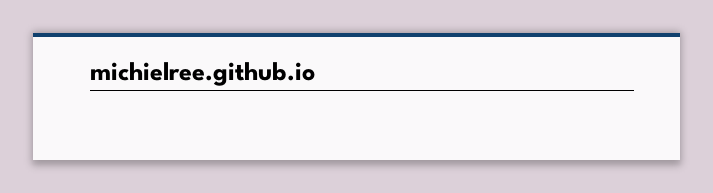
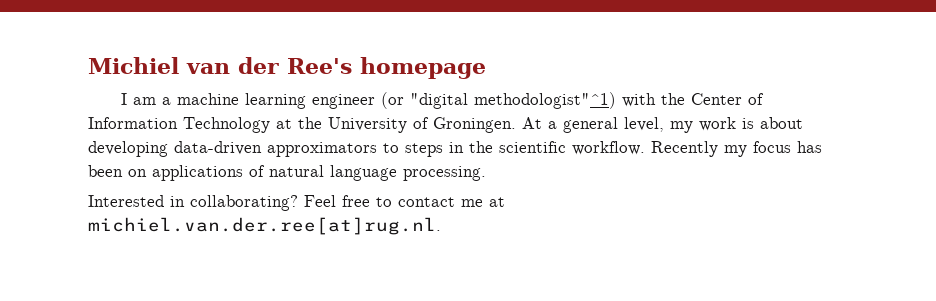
[90,62,315,86] michielree.github.io -> [88,57,486,79] [121,92,765,109] [88,117,803,133] [88,141,822,157] [88,165,486,181] [88,195,505,211] [88,217,441,235] Michiel van der Ree's homepage // I am a machine learning engineer (or "digital methodologist"^1) with the Center of Information Technology at the University of Groningen. At a general level, my work is about developing data-driven approximators to steps in the scientific workflow. Recently my focus has been on applications of natural language processing. // Interested in collaborating? Feel free to contact me at michiel.van.der.ree[at]rug.nl.

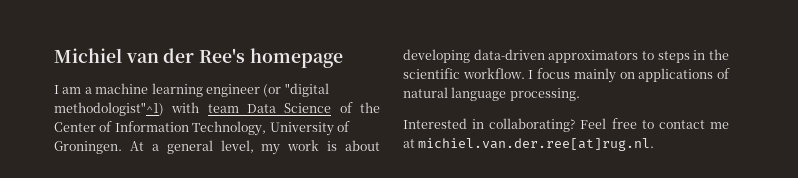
(657, 100) none -> [207,102,353,113] team Data Science of
[183,117,322,133] Technology at the -> [192,121,267,136] Technology,
[651,141,822,157] [88,165,123,177] Recently my focus has been -> [528,68,616,83] I focus mainly

